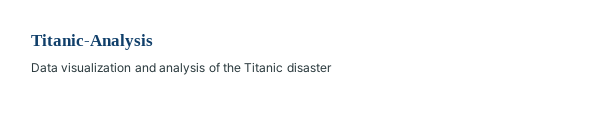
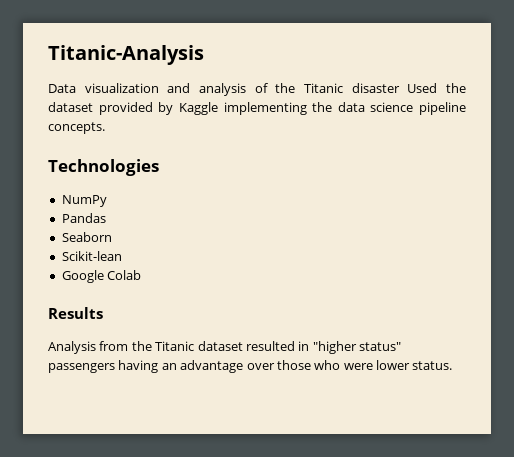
(332, 67) none -> [407,83,467,93] [48,102,466,115] [48,122,105,134] [48,159,159,176] [61,195,107,207] [61,213,106,223] [61,232,112,242] [61,251,122,261] [61,270,142,283] [48,307,103,319] [48,341,401,354] [48,360,453,373] Used the dataset provided by Kaggle implementing the data science pipeline concepts. // Technologies // NumPy // Pandas // Seaborn // Scikit-lean // Google Colab // Results // Analysis from the Titanic dataset resulted in "higher status" passengers having an advantage over those who were lower status.

